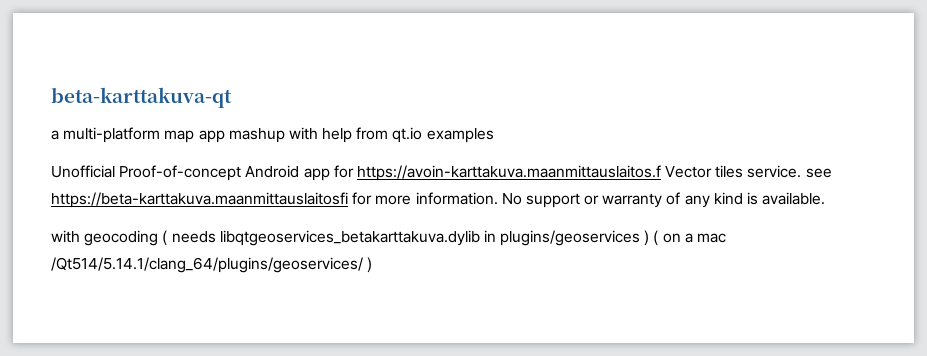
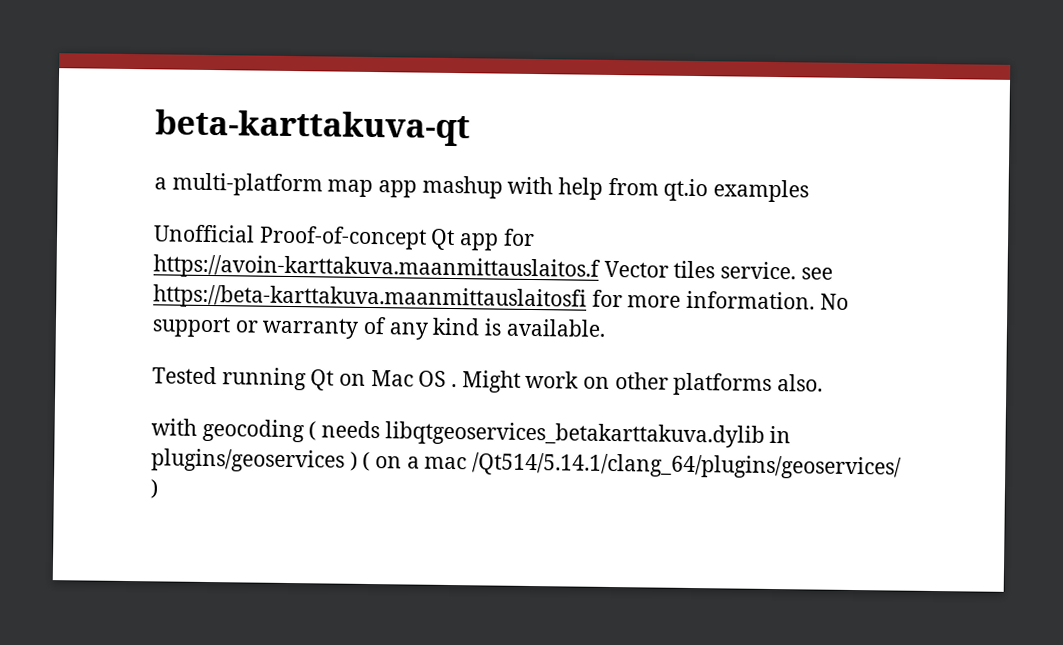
[245,165,300,178] Android -> [430,228,456,251] Qt
(826, 198) none -> [152,366,824,396] // Tested running Qt on Mac OS . Might work on other platforms also.

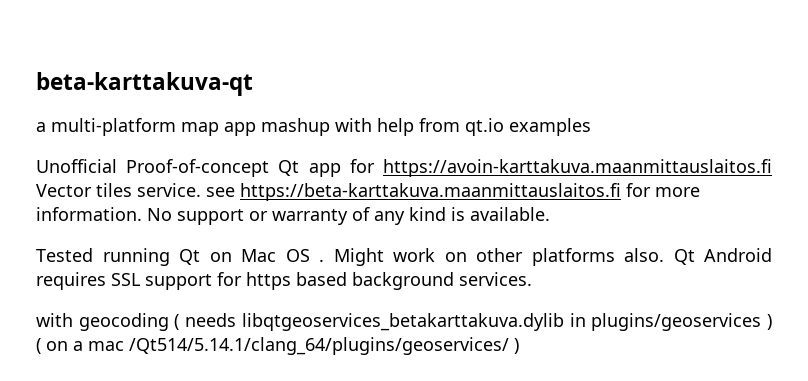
[153,254,601,282] https://avoin-karttakuva.maanmittauslaitos.f -> [382,159,772,177] https://avoin-karttakuva.maanmittauslaitos.fi
[153,284,587,312] https://beta-karttakuva.maanmittauslaitosfi -> [240,183,621,201] https://beta-karttakuva.maanmittauslaitos.fi
(824, 383) none -> [673,248,772,265] [36,272,532,290] Qt Android requires SSL support for https based background services.

